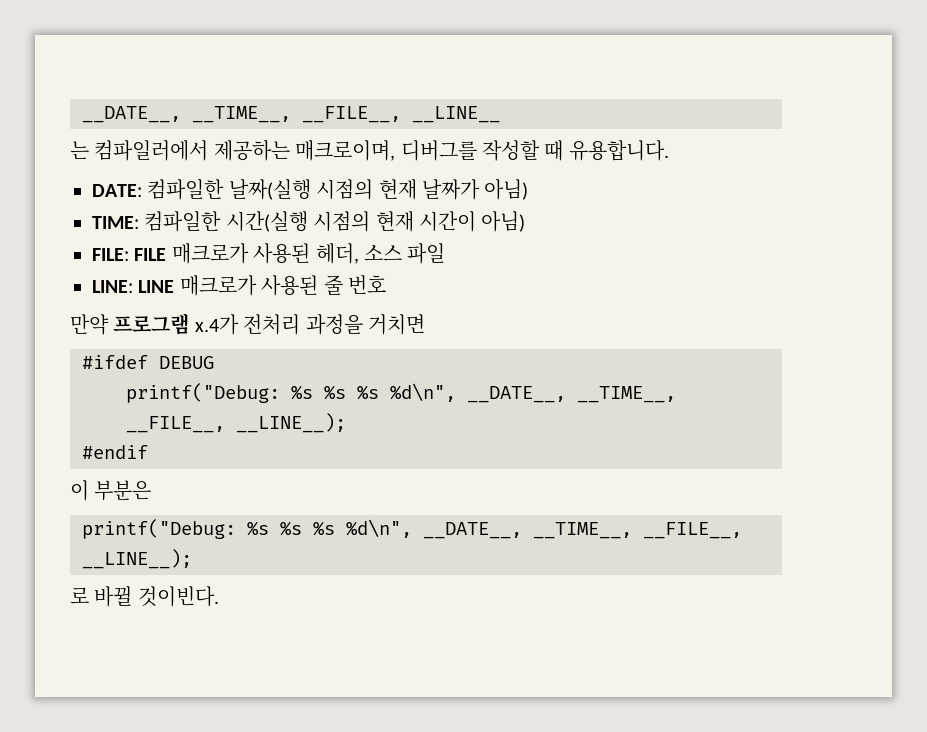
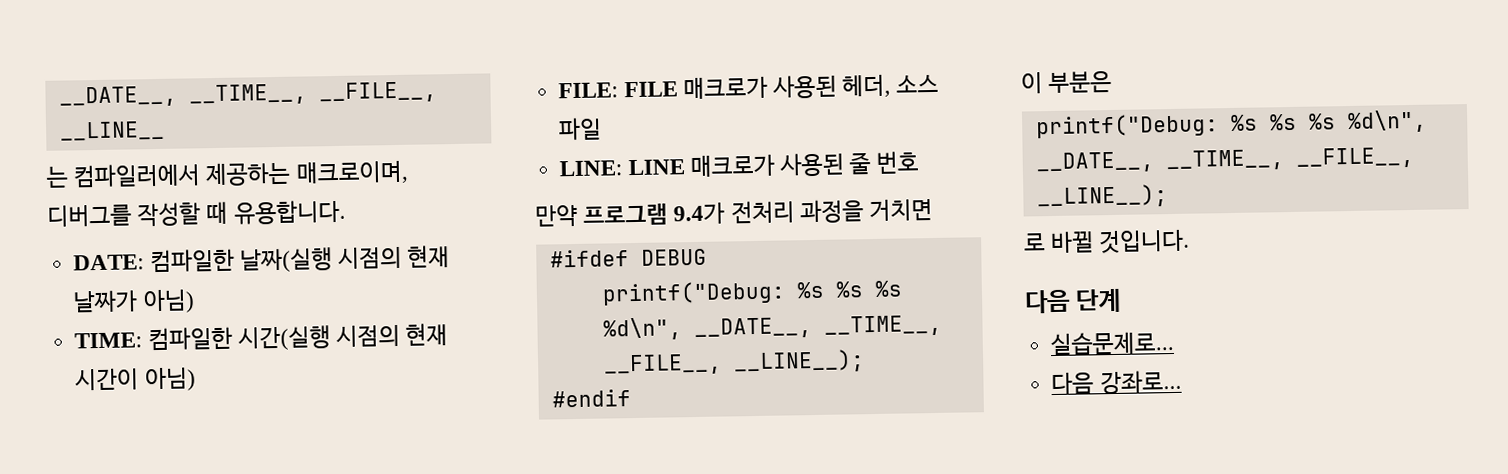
[194,314,239,335] x.4가 -> [673,202,726,225] 9.4가
[137,586,219,607] 것이빈다. -> [1098,229,1191,254] [1024,288,1121,314] [1050,330,1176,356] [1051,369,1182,395] 것입니다. // 다음 단계 // 실습문제로... // 다음 강좌로...

